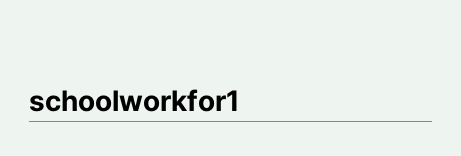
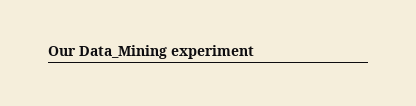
[29,89,240,112] schoolworkfor1 -> [48,45,254,59] Our Data_Mining experiment

